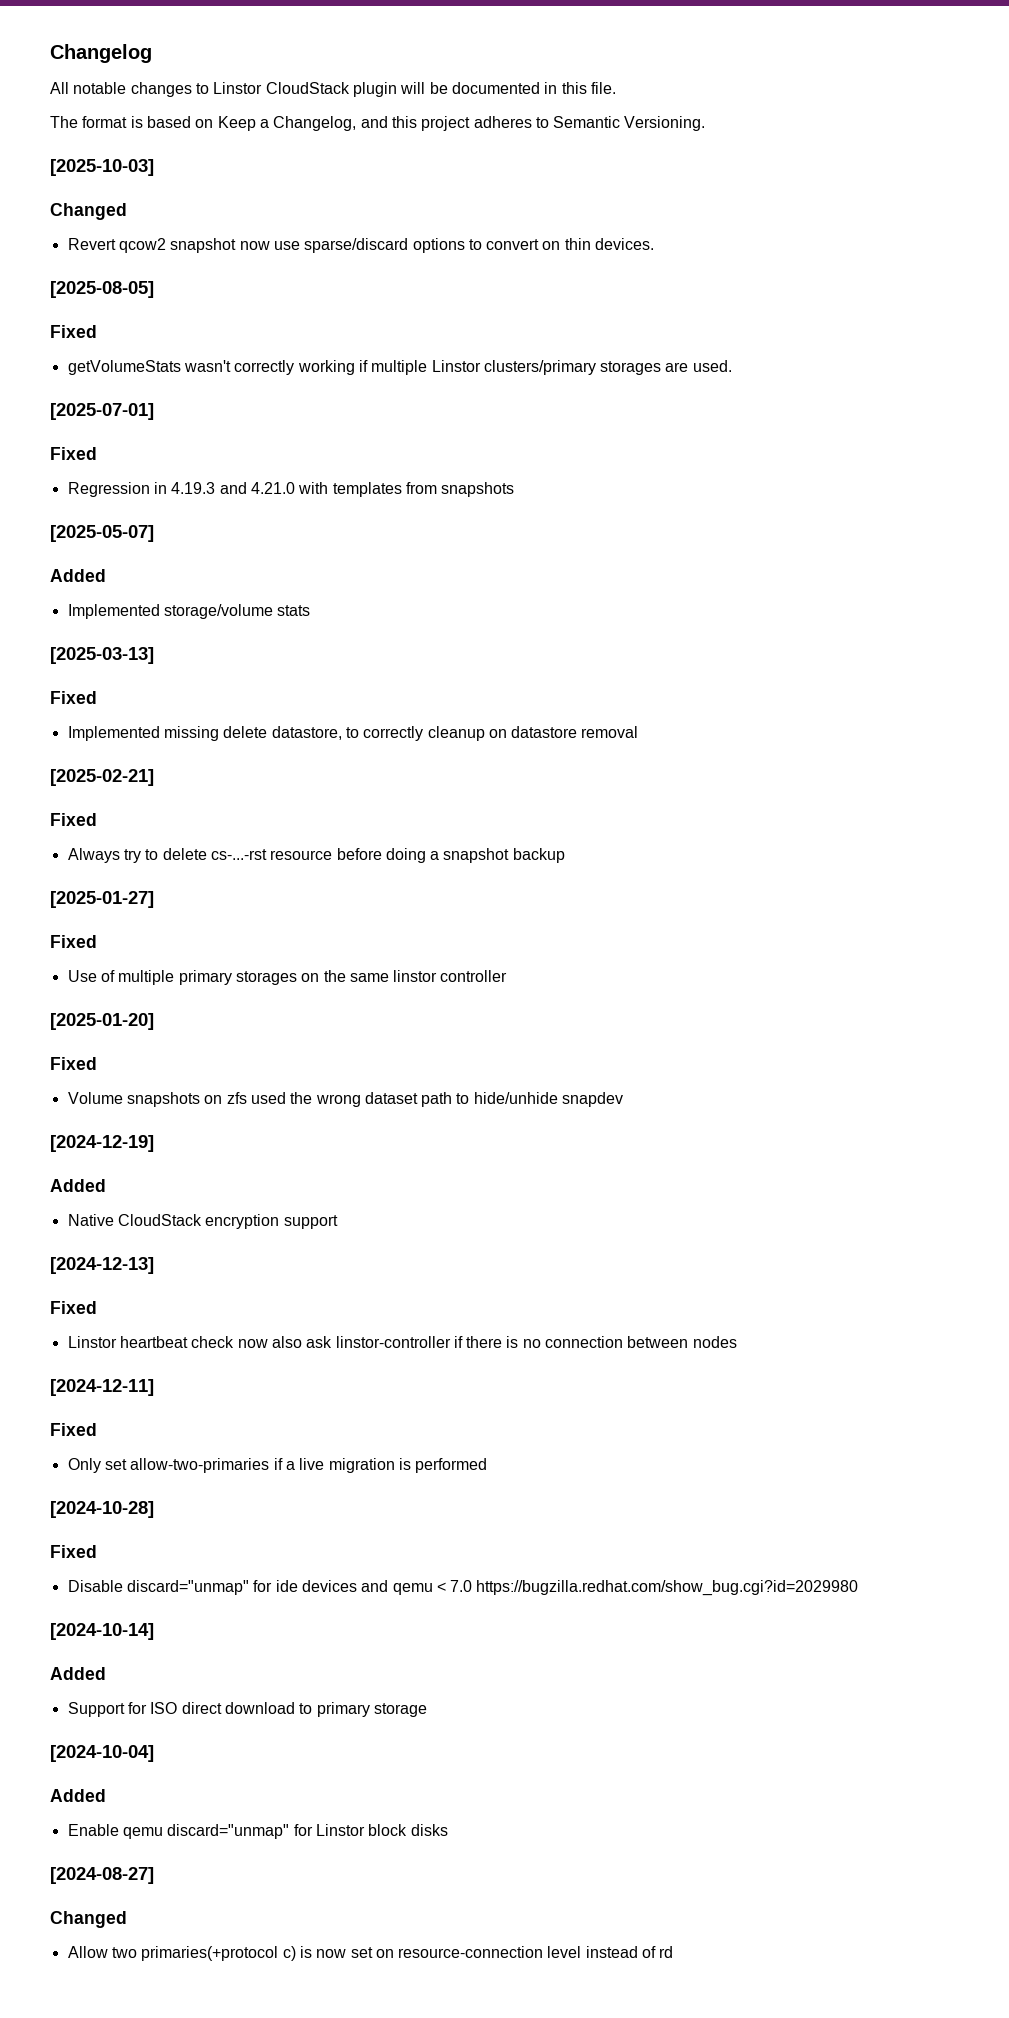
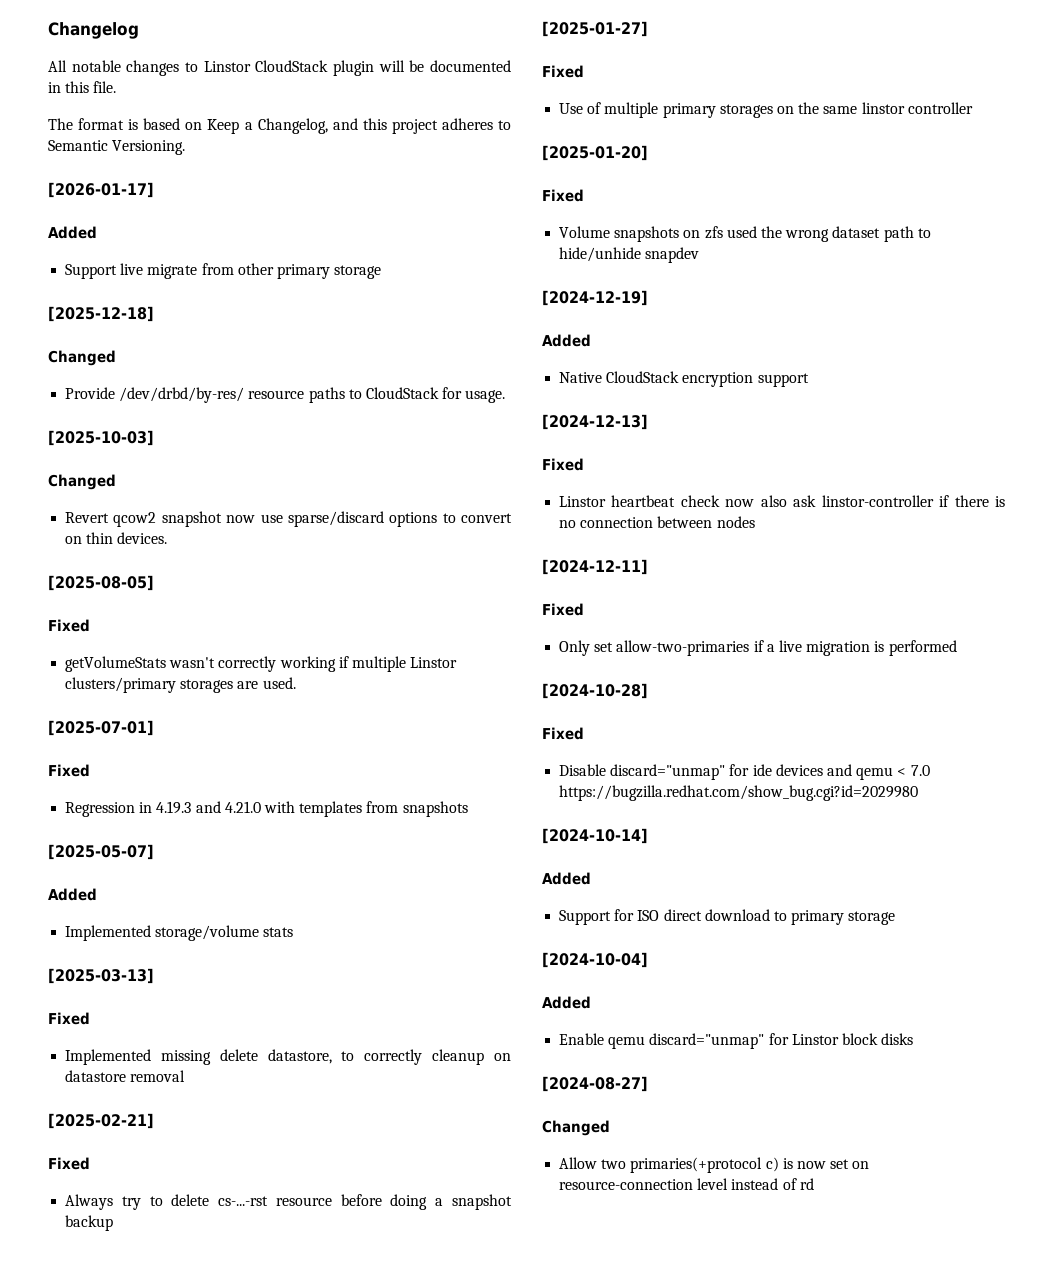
(706, 123) none -> [48,182,154,198] [48,226,97,239] [65,263,382,279] [48,306,154,322] [48,350,116,366] [65,387,506,403] // [2026-01-17] // Added // Support live migrate from other primary storage // [2025-12-18] // Changed // Provide /dev/drbd/by-res/ resource paths to CloudStack for usage.

